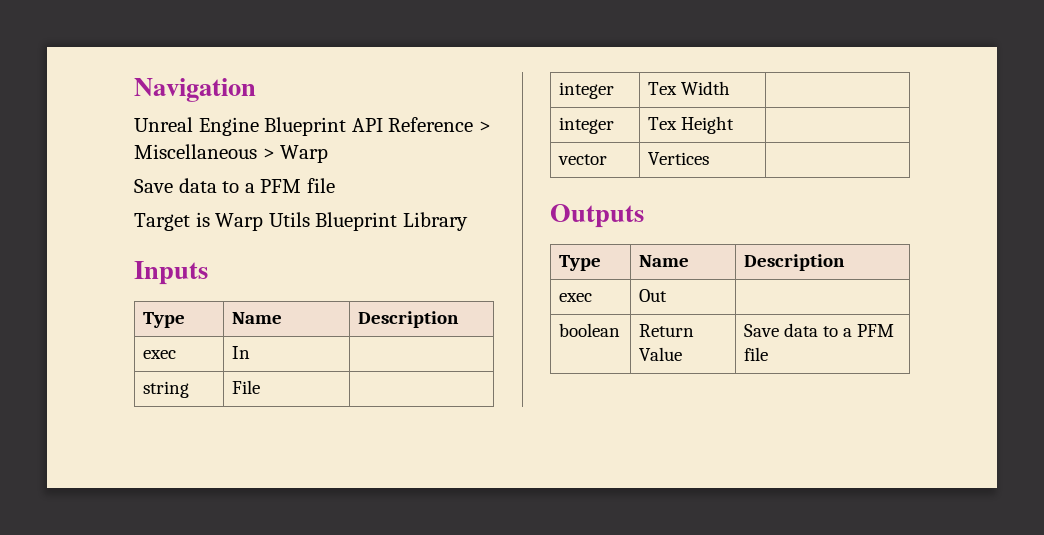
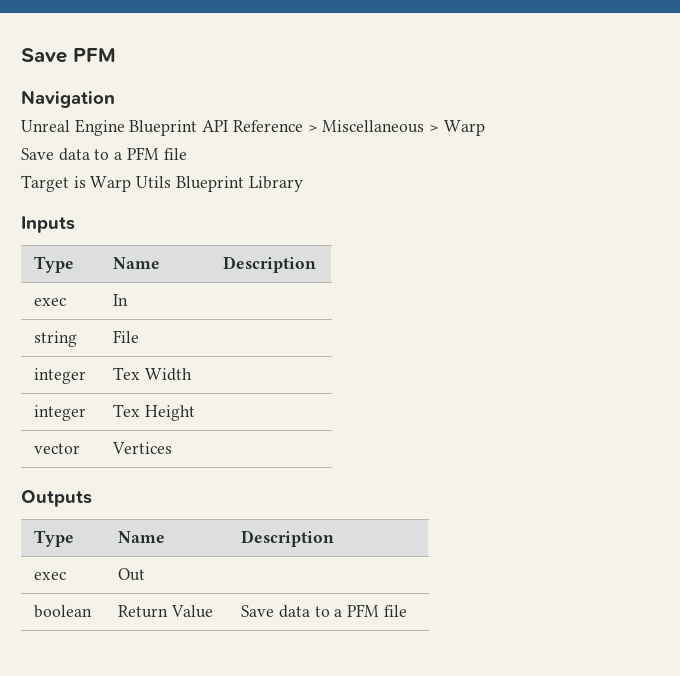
(134, 90) none -> [21,48,116,63] Save PFM //

